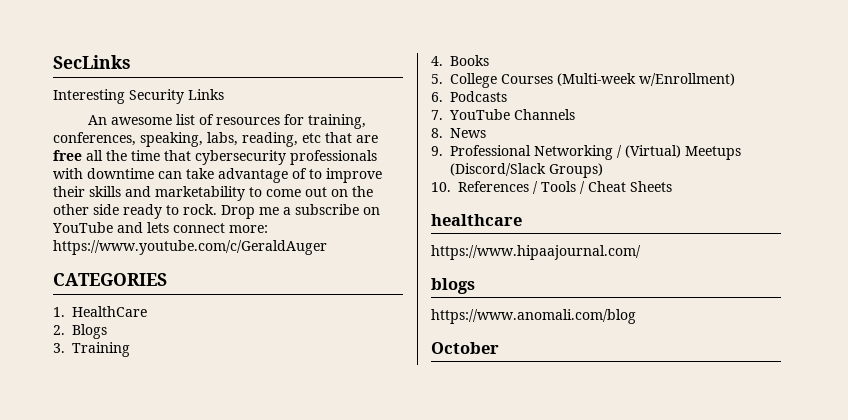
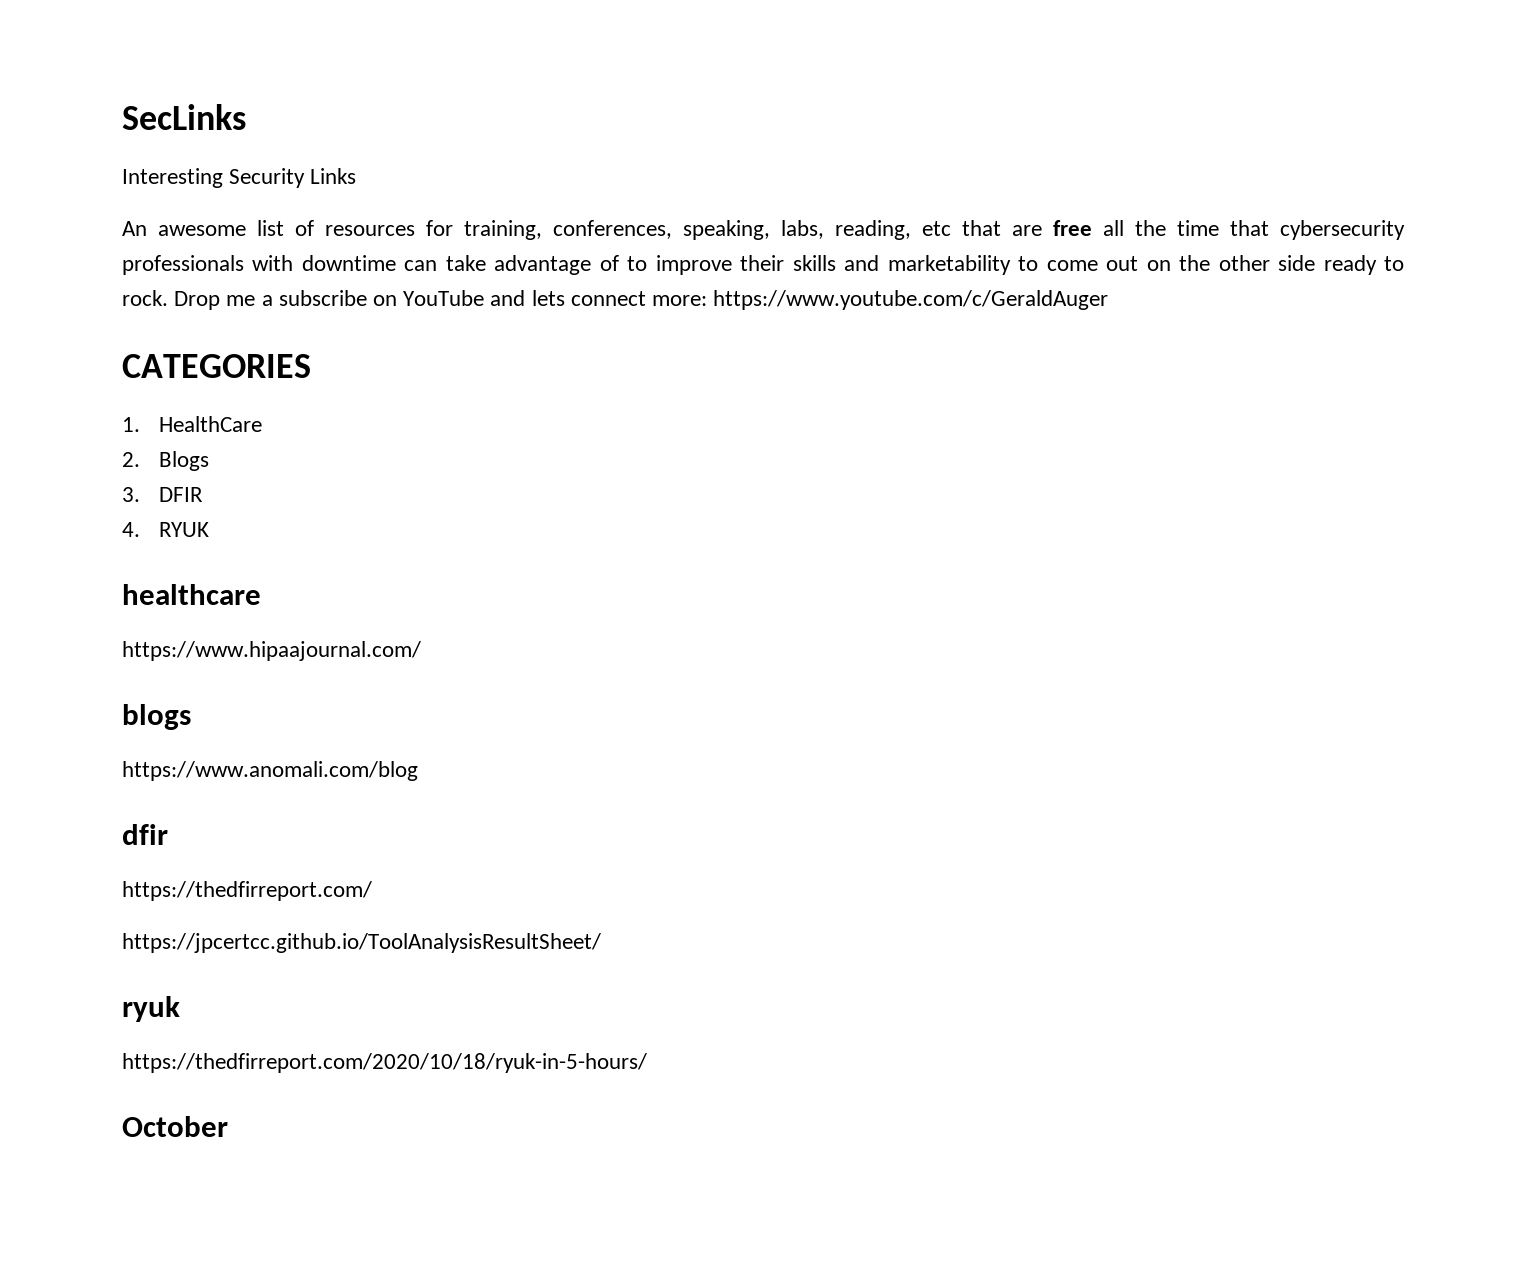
[72,342,130,357] Training -> [158,487,203,502] DFIR
[450,55,489,66] [431,73,735,88] [431,91,507,102] [431,109,575,120] [431,128,486,138] [431,145,741,160] [450,163,603,178] [431,181,672,194] Books // 5. College Courses (Multi-week w/Enrollment) // 6. Podcasts // 7. YouTube Channels // 8. News // 9. Professional Networking / (Virtual) Meetups (Discord/Slack Groups) // 10. References / Tools / Cheat Sheets -> [158,522,209,537] RYUK
(636, 316) none -> [122,824,168,845] [122,881,372,901] [122,933,601,953] [122,996,180,1022] [122,1053,647,1073] // dfir // https://thedfirreport.com/ // https://jpcertcc.github.io/ToolAnalysisResultSheet/ // ryuk // https://thedfirreport.com/2020/10/18/ryuk-in-5-hours/

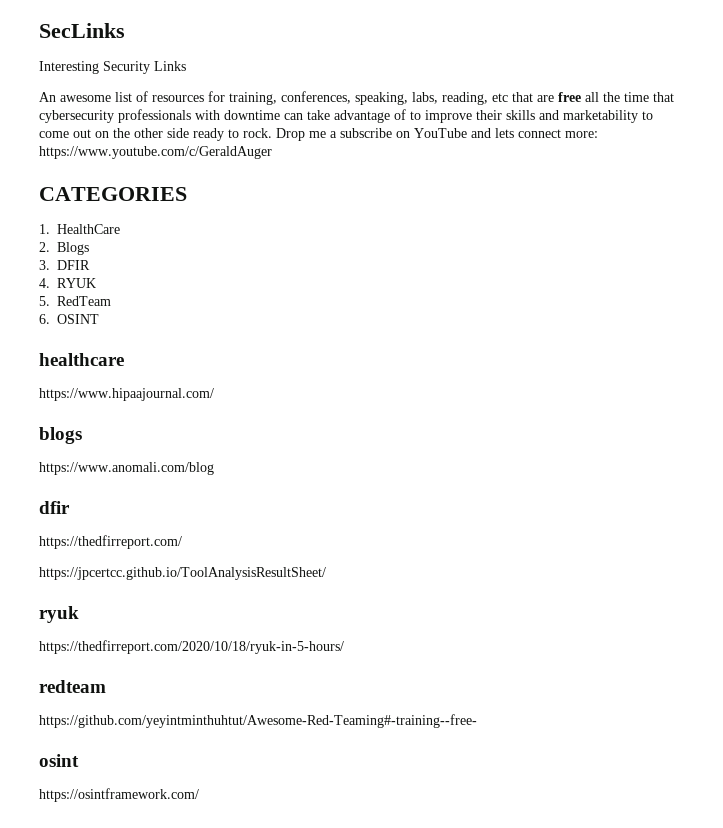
(209, 529) none -> [39,296,111,306] [39,314,99,324] // 5. RedTeam // 6. OSINT
[122,1116,228,1137] October -> [39,680,106,693] [39,714,477,728] [39,754,79,767] [39,788,199,802] redteam // https://github.com/yeyintminthuhtut/Awesome-Red-Teaming#-training--free- // osint // https://osintframework.com/

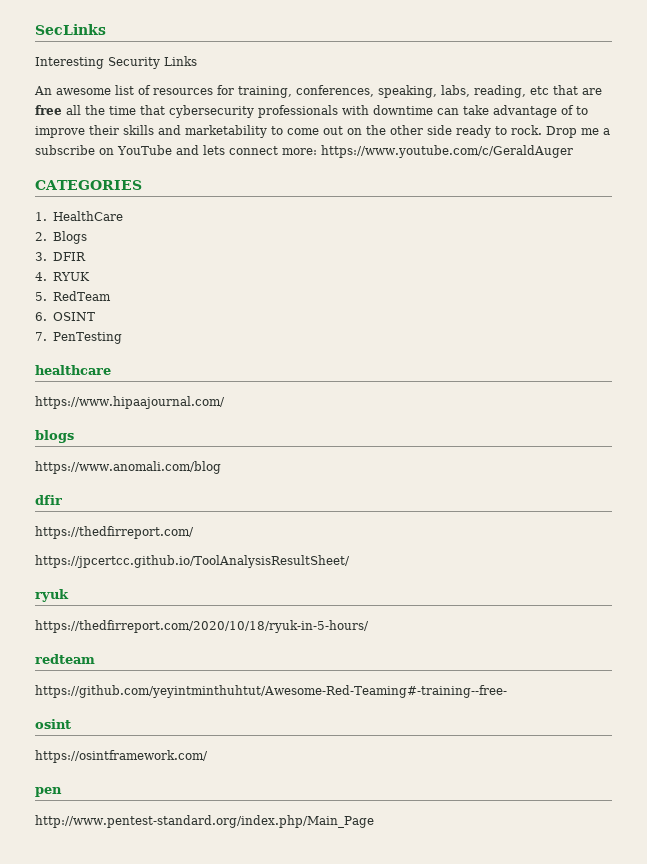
(99, 319) none -> [35,332,122,344] // 7. PenTesting
(199, 795) none -> [35,787,62,797] [35,815,374,828] // pen // http://www.pentest-standard.org/index.php/Main_Page

